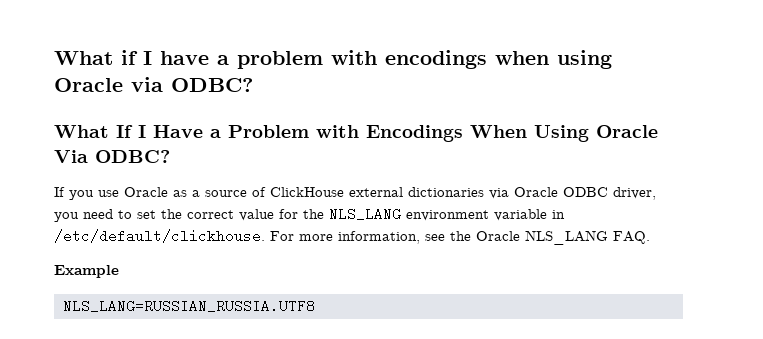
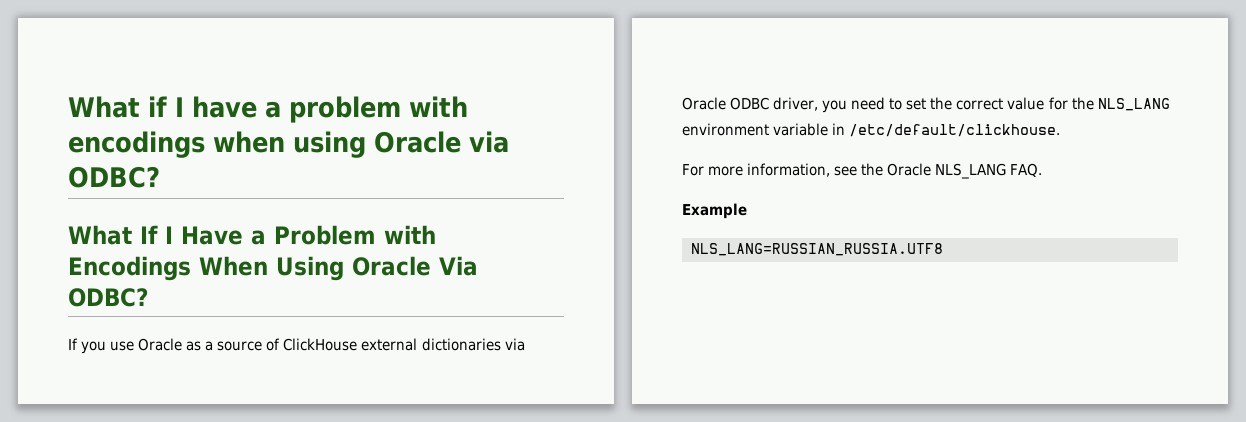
(265, 236) none -> (1061, 130) //

